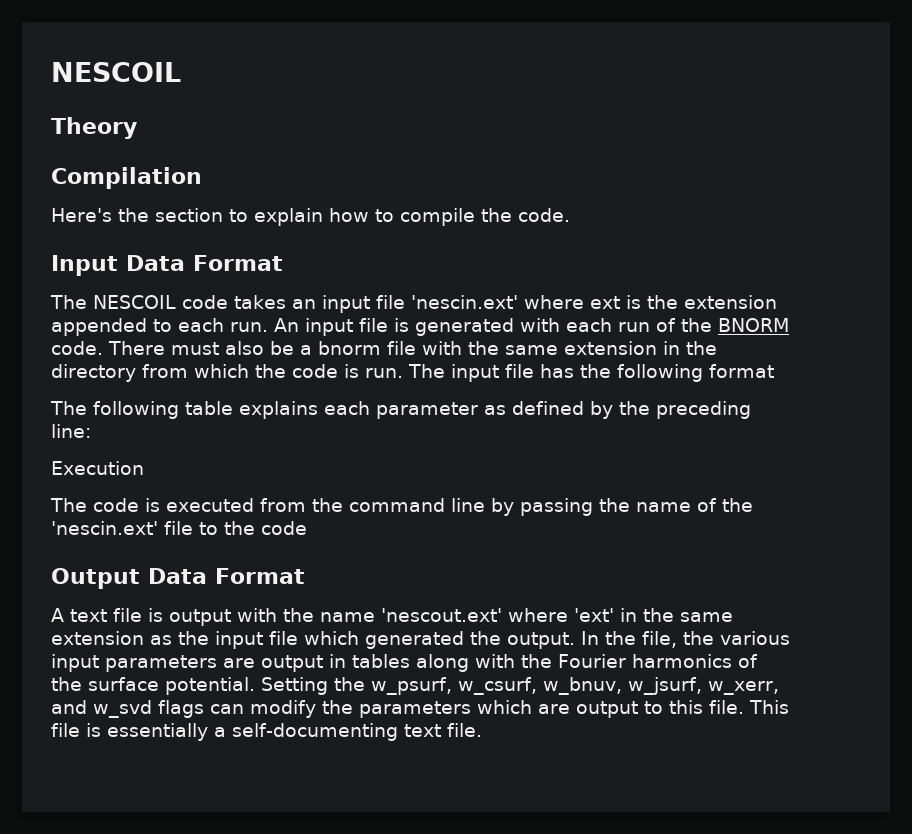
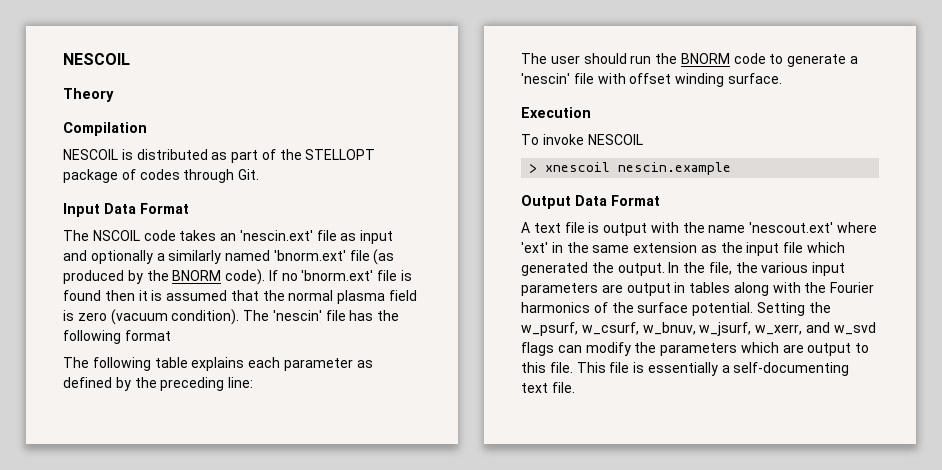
[51,208,570,226] Here's the section to explain how to compile the code. -> [63,149,376,163] [63,169,260,183] NESCOIL is distributed as part of the STELLOPT package of codes through Git.
[93,295,176,309] NESCOIL -> [92,230,140,241] NSCOIL
[321,295,777,313] [51,318,789,336] [51,341,717,355] [51,364,499,382] input file 'nescin.ext' where ext is the extension appended to each run. An input file is generated with each run of the BNORM code. There must also be a bnorm file with the same extension in the directory from which the code is run. The input -> [239,230,394,244] [63,249,395,265] [63,269,413,285] [63,290,418,304] [63,309,322,325] 'nescin.ext' file as input and optionally a similarly named 'bnorm.ext' file (as produced by the BNORM code). If no 'bnorm.ext' file is found then it is assumed that the normal plasma field is zero (vacuum condition). The 'nescin'
[51,461,144,475] [50,498,753,516] [51,521,307,535] Execution // The code is executed from the command line by passing the name of the 'nescin.ext' file to the code -> [521,53,859,67] [521,73,782,87] [521,107,591,118] [521,134,643,145] [529,162,732,175] The user should run the BNORM code to generate a 'nescin' file with offset winding surface. // Execution // To invoke NESCOIL // > xnescoil nescin.example

